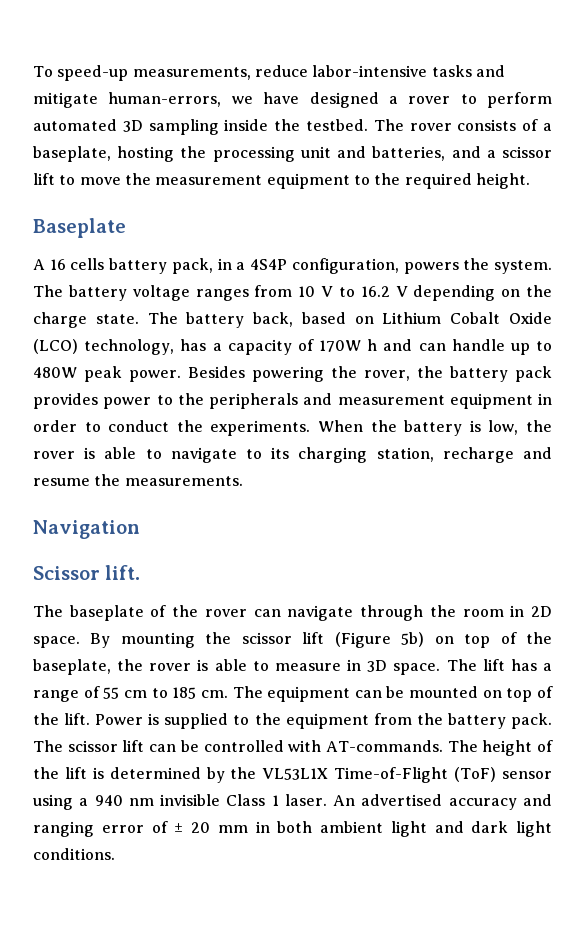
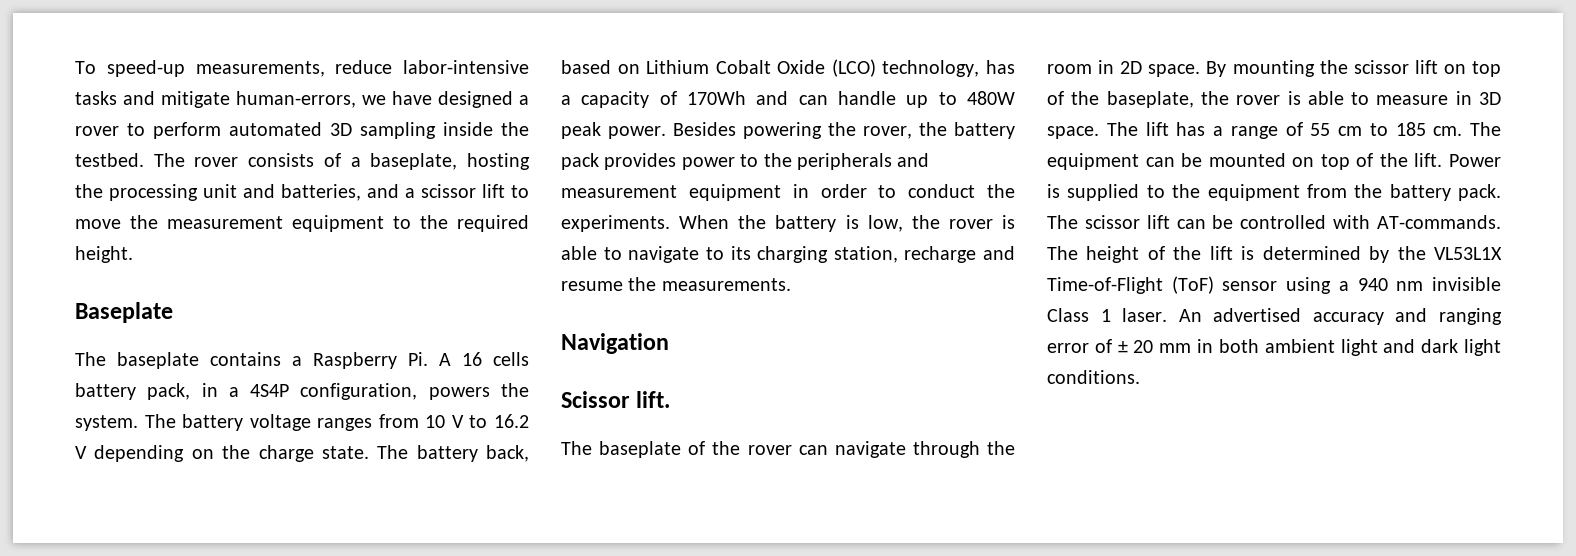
(126, 228) none -> [75,352,428,369] The baseplate contains a Raspberry Pi.
[319,339,378,352] 170W h -> [687,91,746,105] 170Wh
[334,632,425,648] (Figure 5b) -> (1438, 67) none

